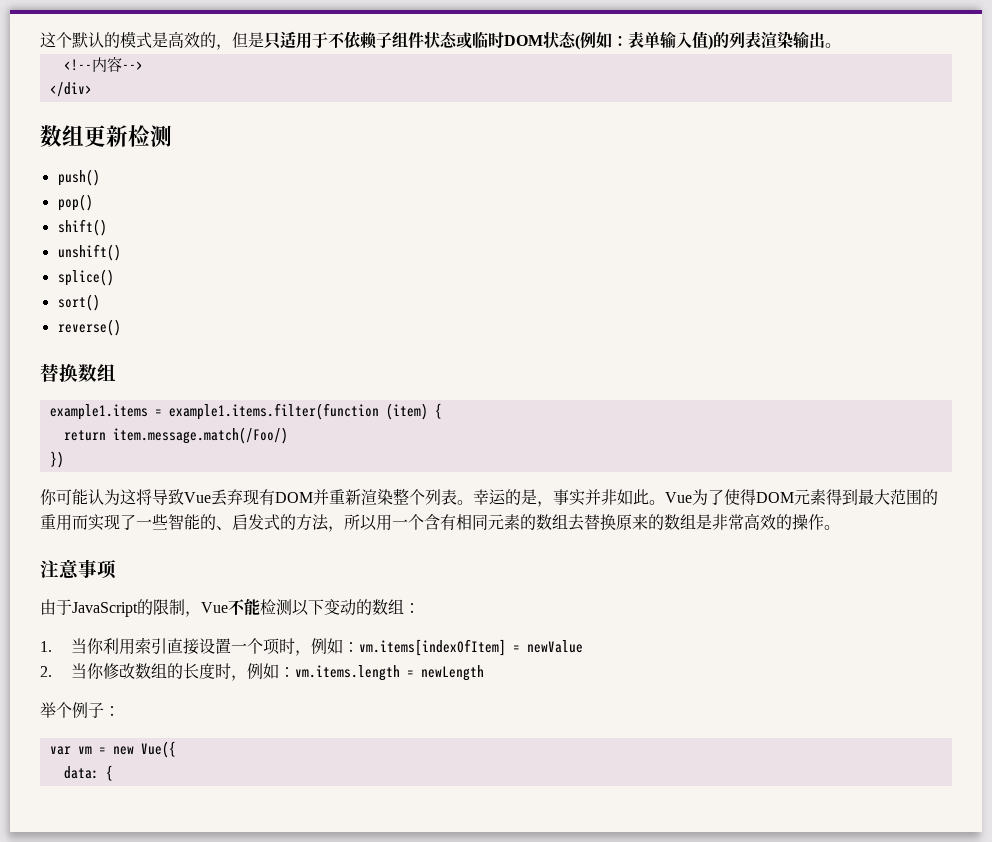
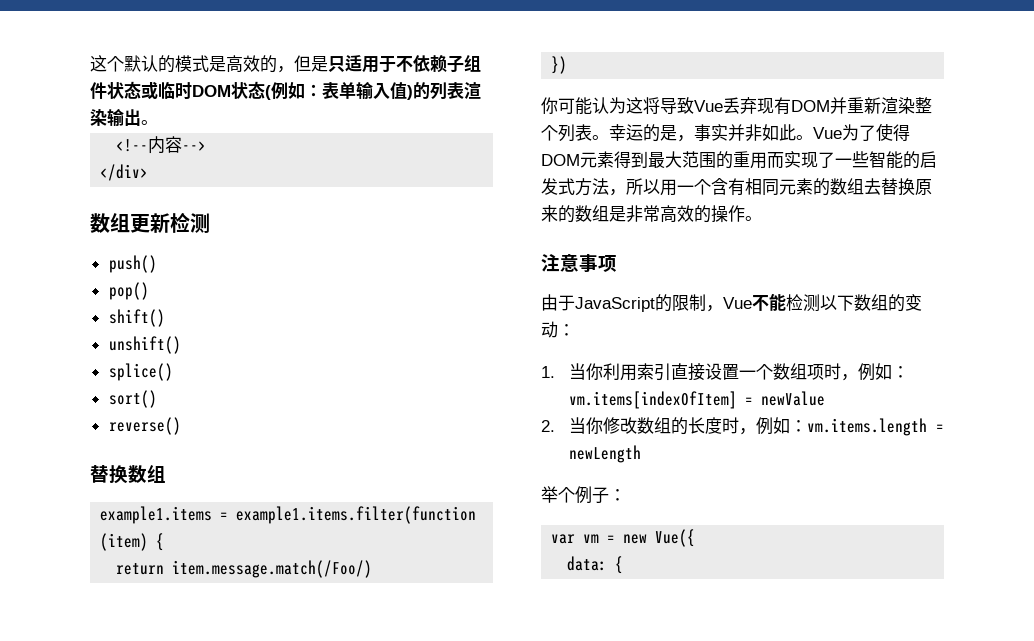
[216,514,296,530] 、启发式的 -> [920,151,937,168] [541,178,575,195] 启发式
[324,599,404,616] 变动的数组 -> [854,294,922,312] [541,321,558,338] 数组的变动
(264, 646) none -> [773,363,808,380] 数组

